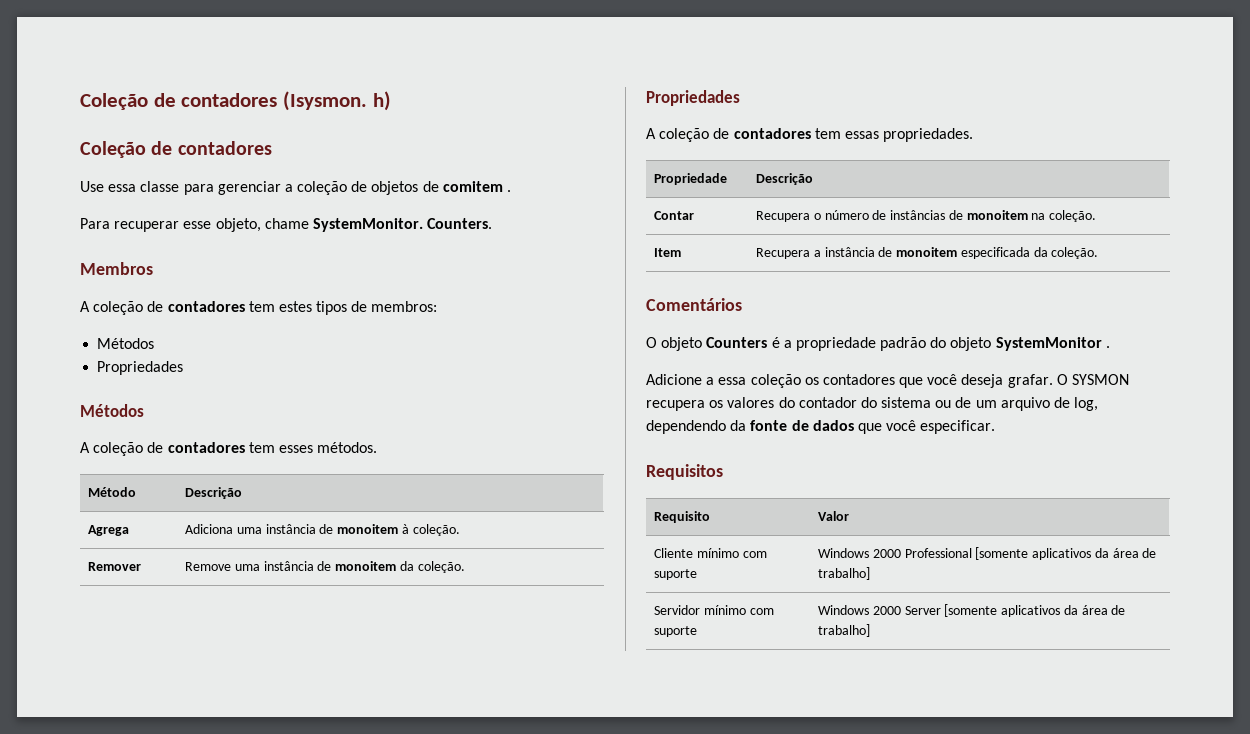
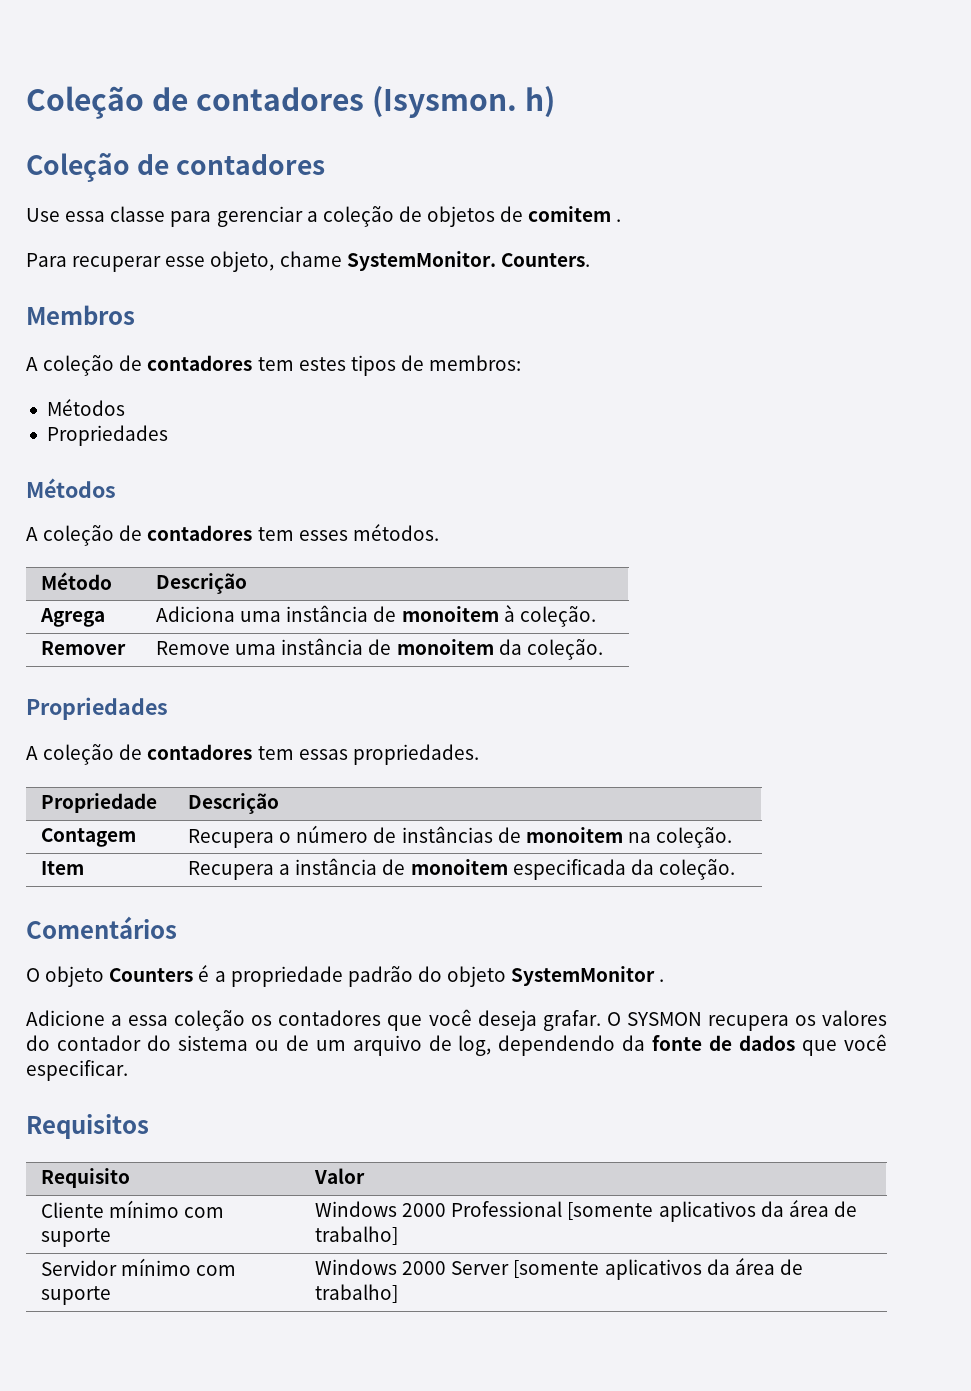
[653,211,694,220] Contar -> [41,828,137,847] Contagem

